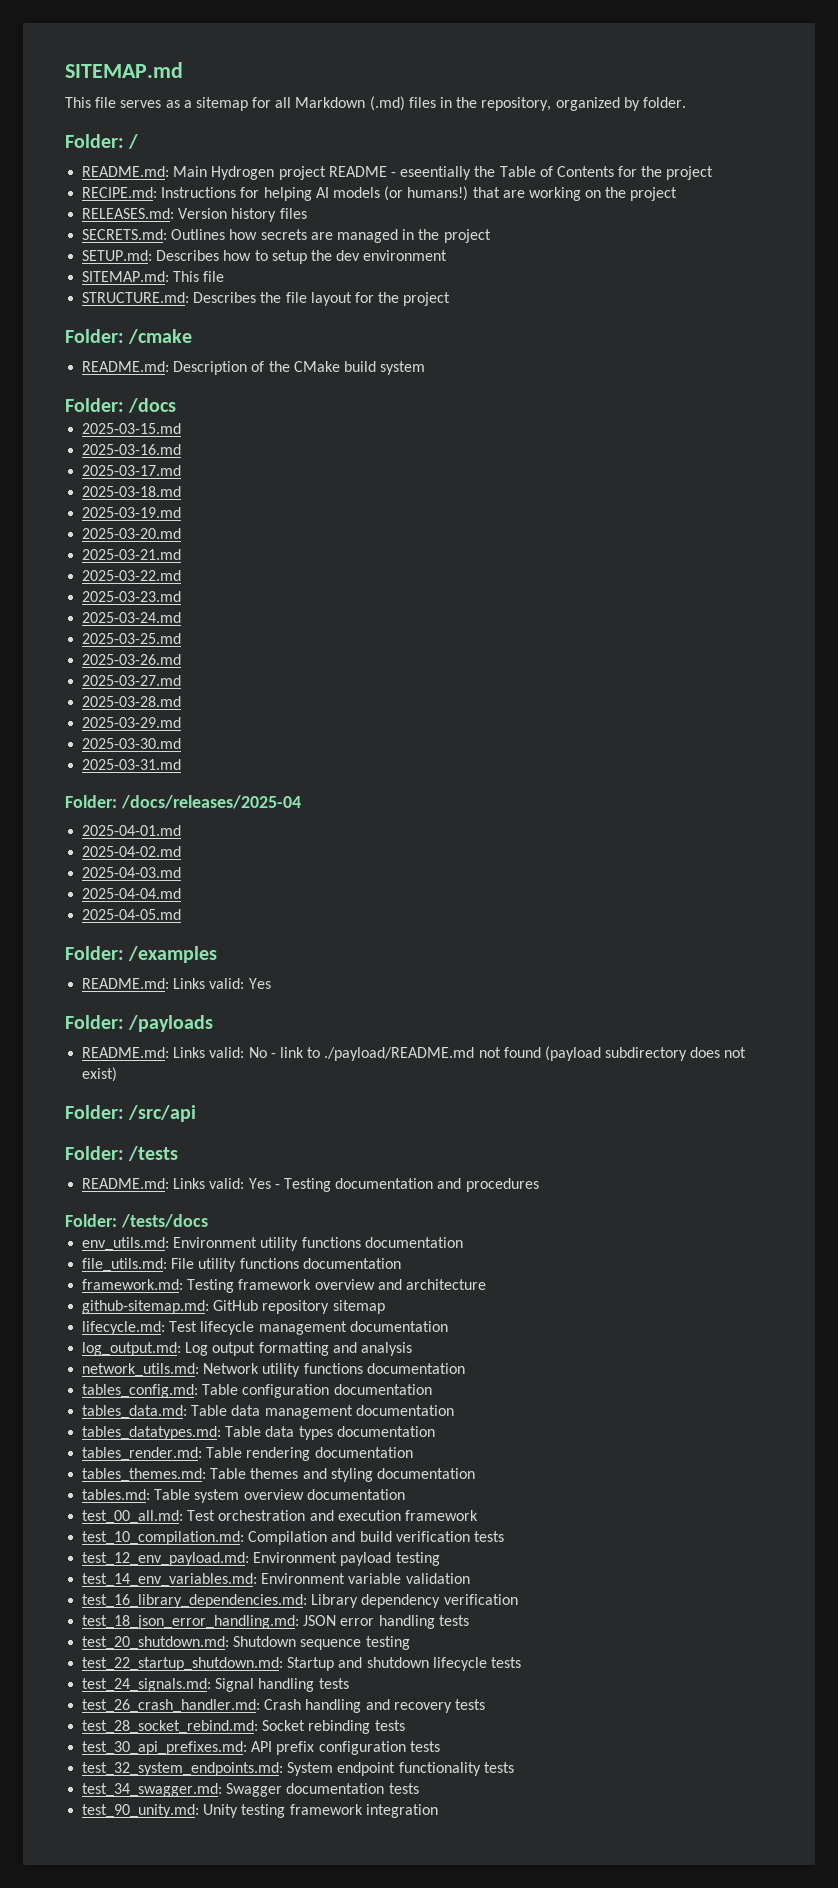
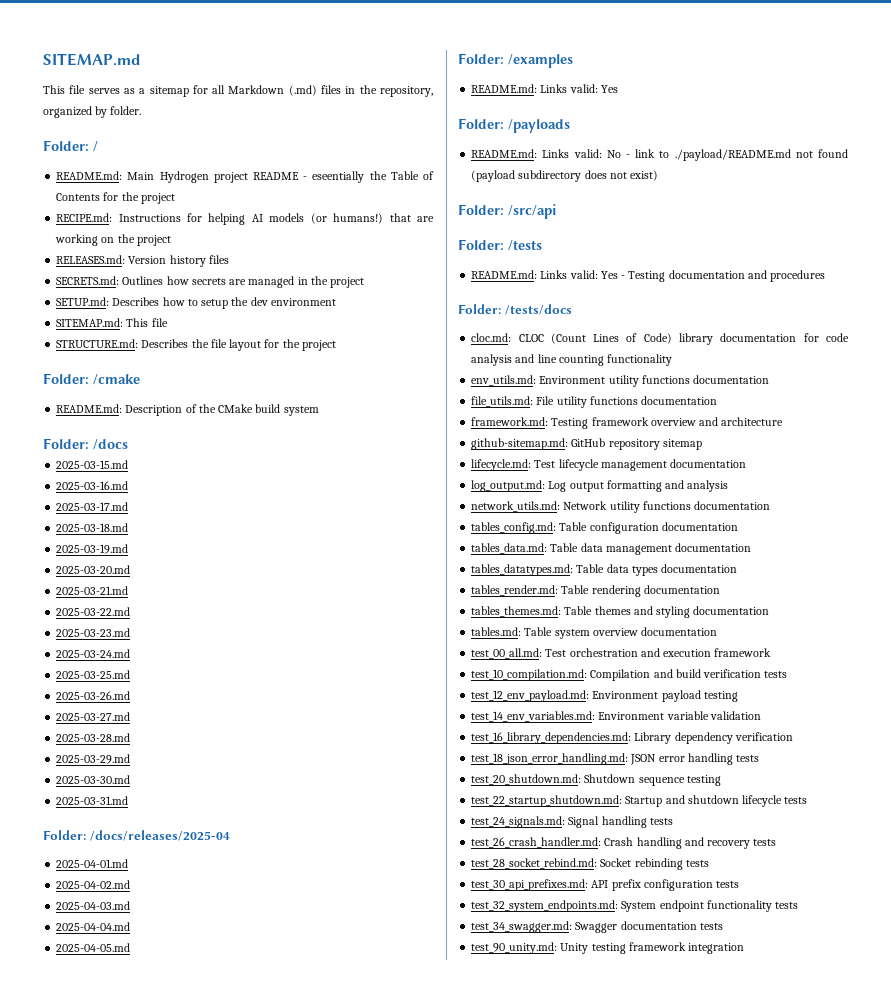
(208, 1221) none -> [471,333,849,345] [471,354,673,366] // cloc.md: CLOC (Count Lines of Code) library documentation for code analysis and line counting functionality

